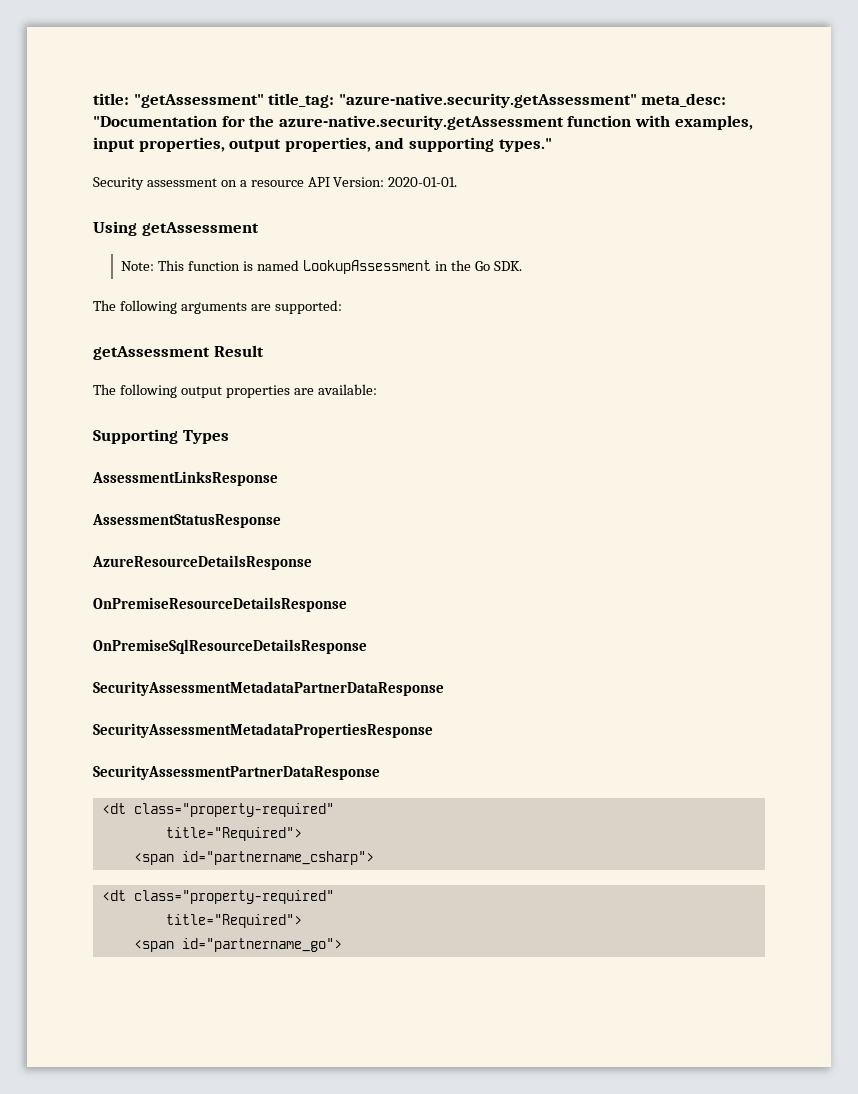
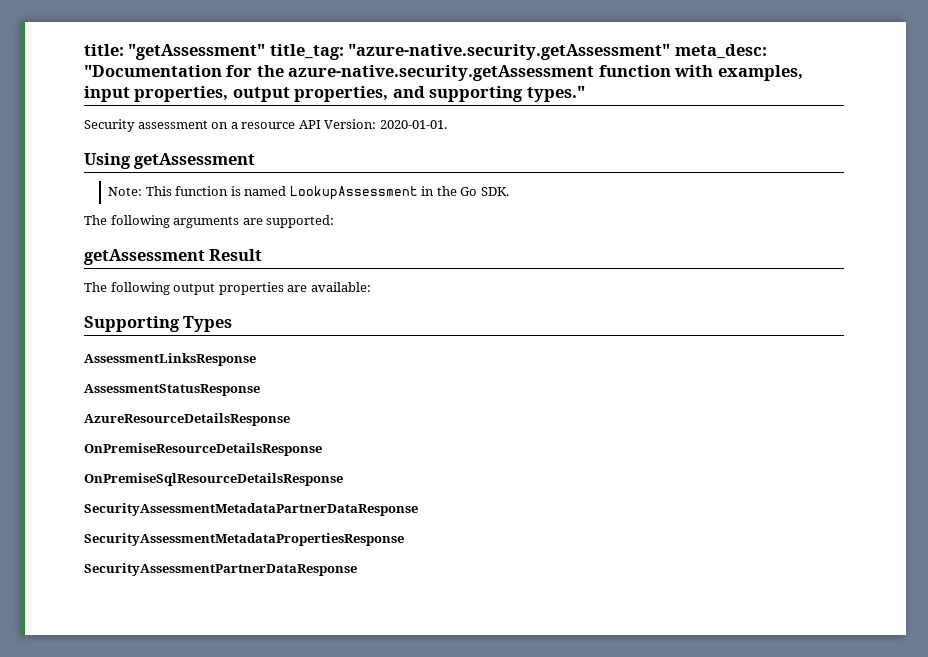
[101,803,334,817] [165,827,302,841] [133,851,374,865] [101,890,334,904] [165,914,302,928] [133,938,342,952] // <dt class="property-required" // title="Required"> // <span id="partnername_csharp"> // <dt class="property-required" // title="Required"> // <span id="partnername_go"> -> (357, 569) none

